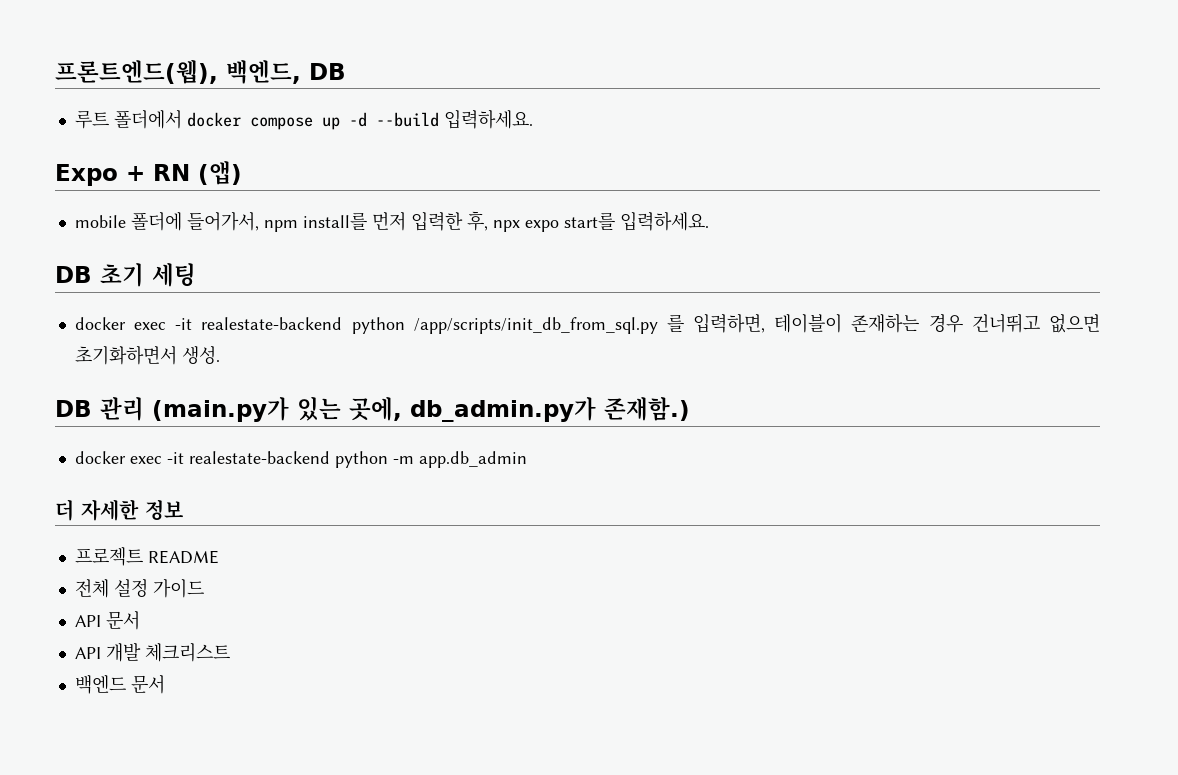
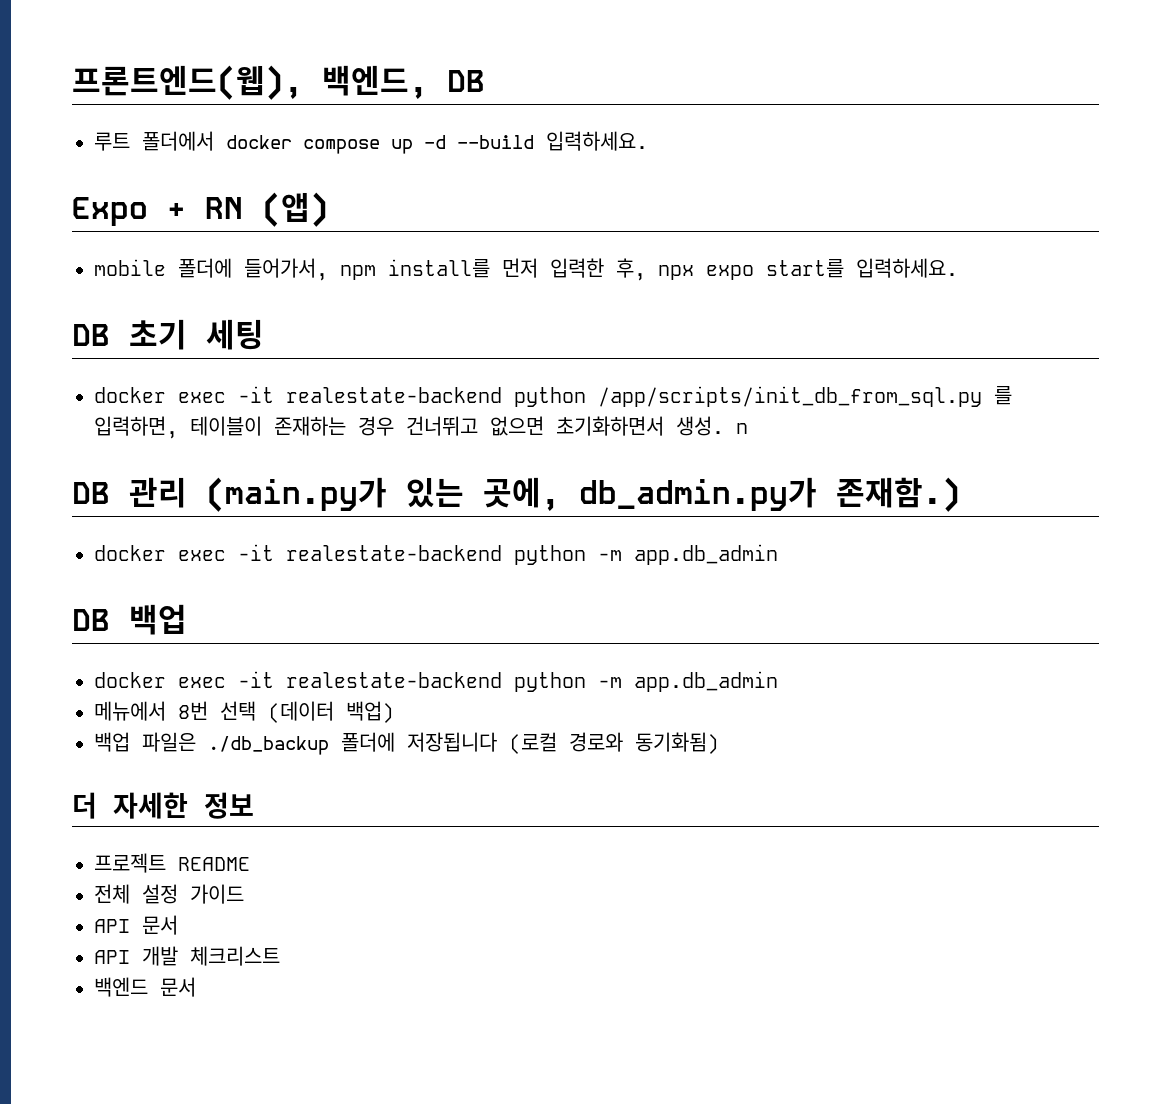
(220, 355) none -> [736,423,748,434] n
(527, 459) none -> [72,604,187,635] [94,671,778,692] [94,701,394,723] [94,732,719,755] // DB 백업 // docker exec -it realestate-backend python -m app.db_admin // 메뉴에서 8번 선택 (데이터 백업) // 백업 파일은 ./db_backup 폴더에 저장됩니다 (로컬 경로와 동기화됨)

